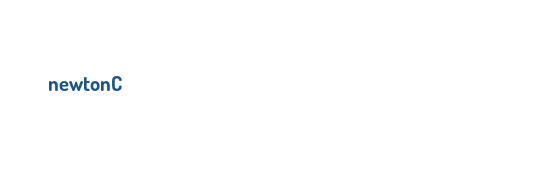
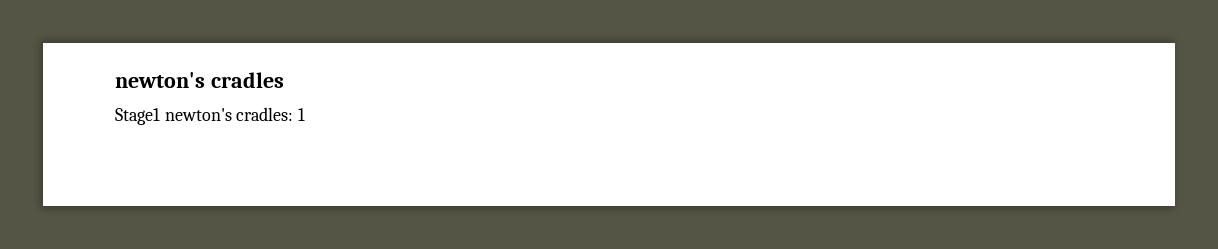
[48,76,122,91] newtonC -> [115,72,284,88] [115,107,306,125] newton's cradles // Stage1 newton's cradles: 1

